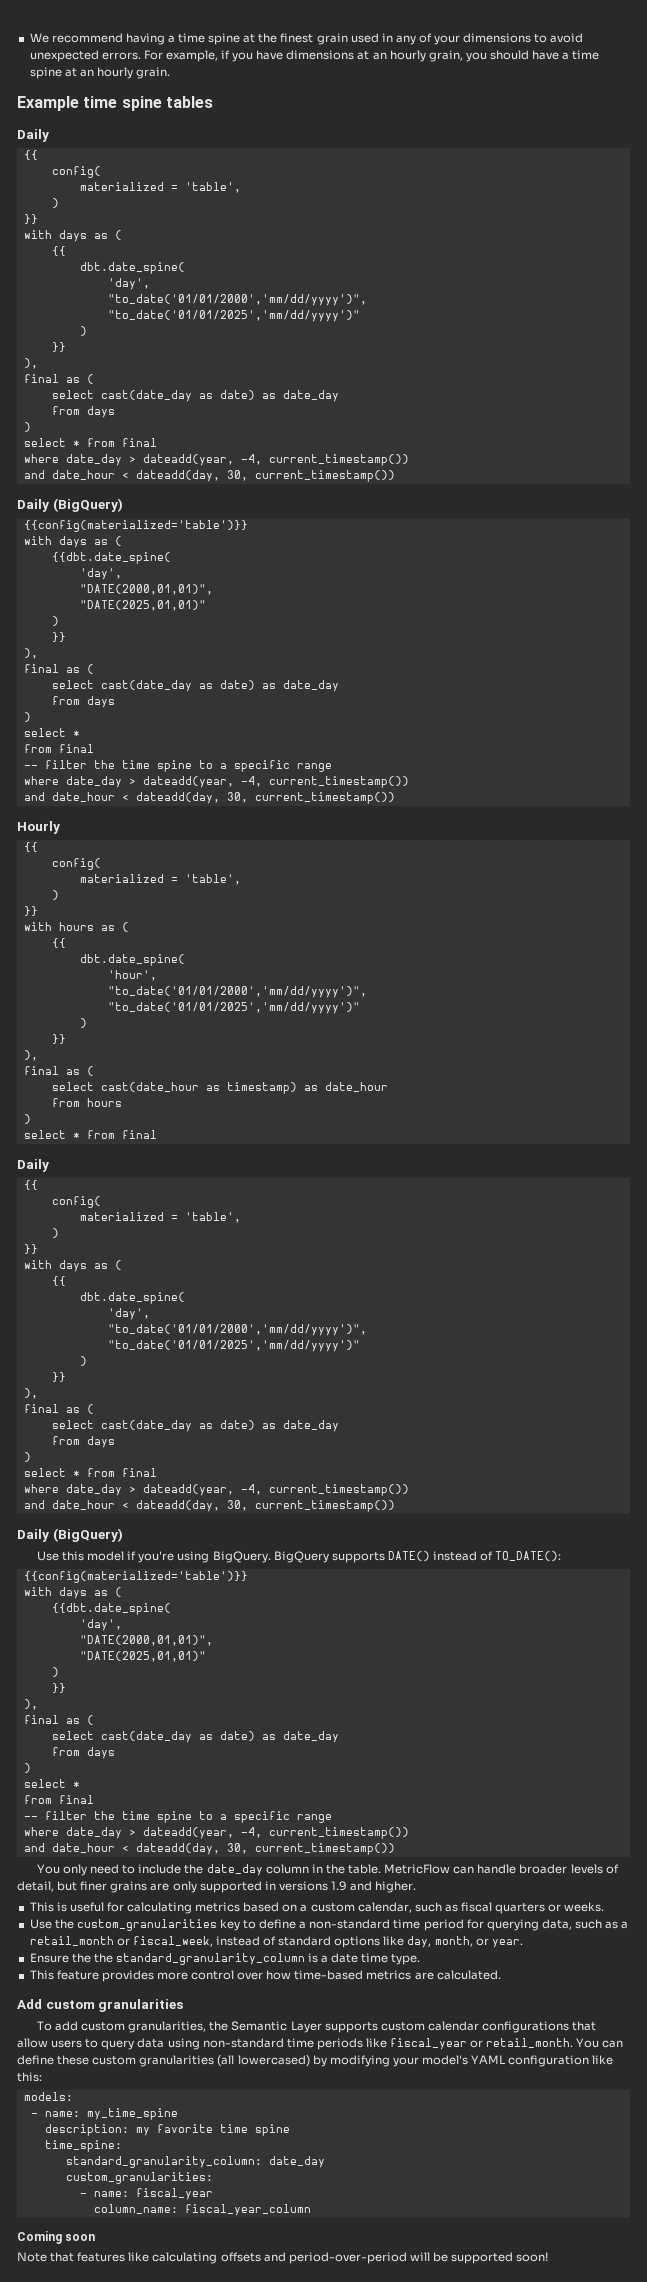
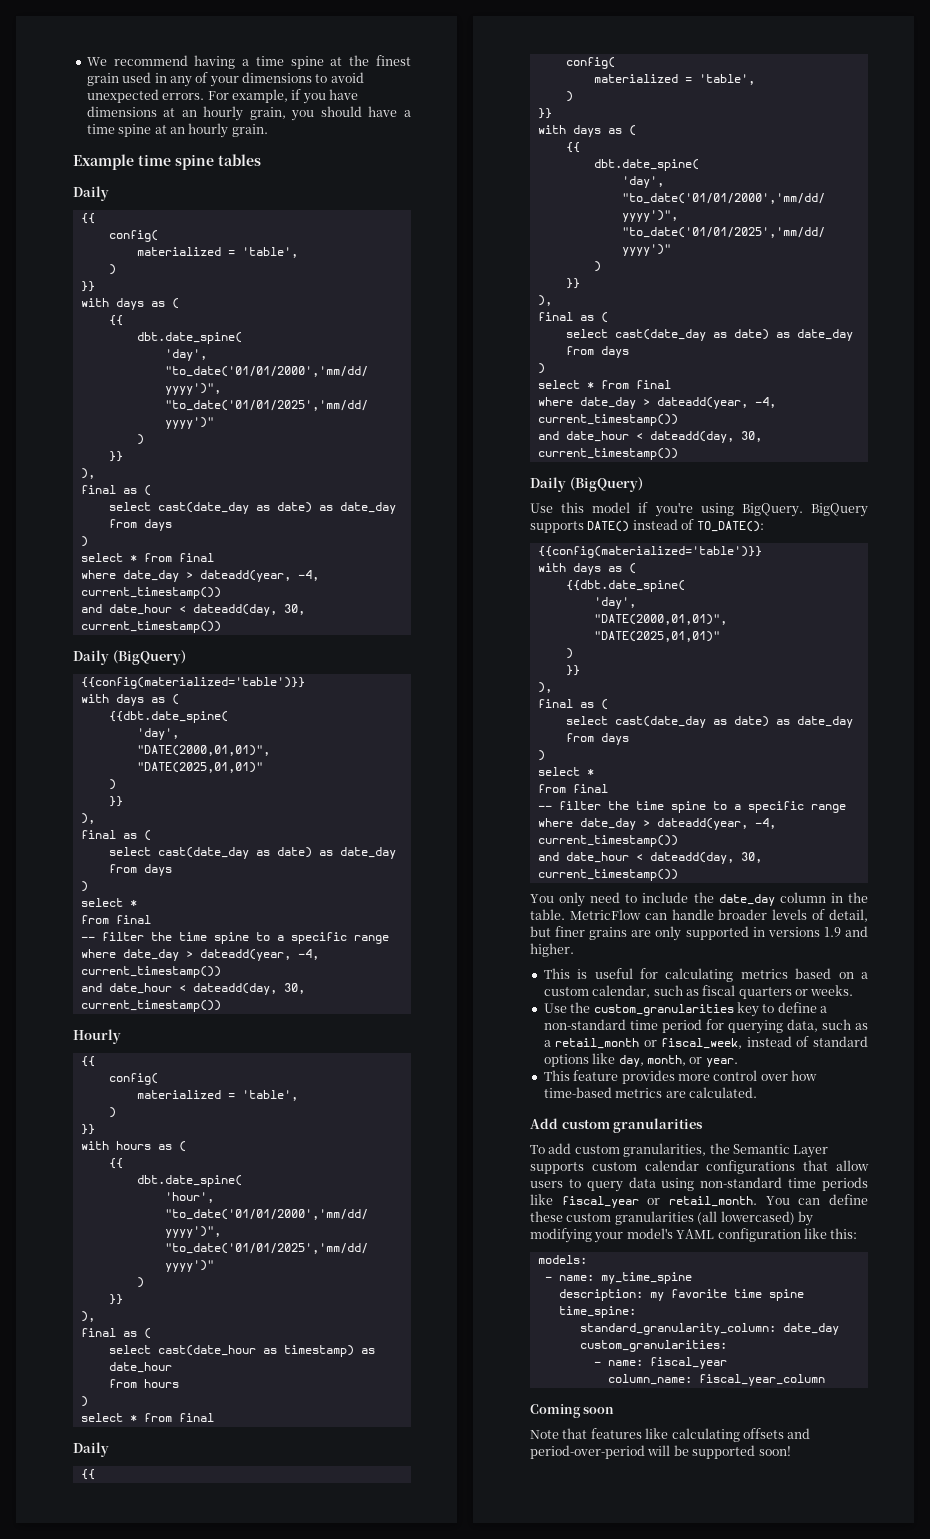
[29,1953,421,1965] // Ensure the the standard_granularity_column is a date time type. -> (738, 1062) none

